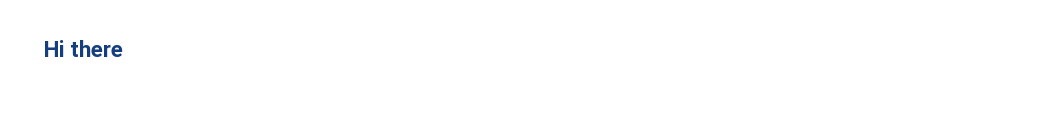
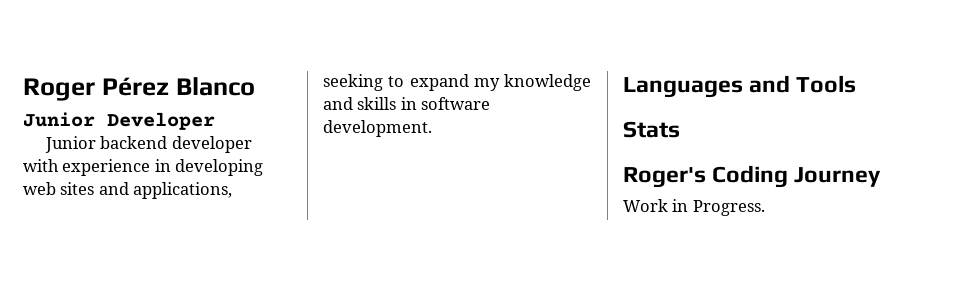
[44,40,124,57] Hi there -> [23,77,255,101] [23,112,215,130] [44,136,252,153] [23,159,264,176] [23,182,233,199] [323,74,591,91] [323,97,491,110] [323,120,432,137] [623,75,857,98] [623,121,680,138] [623,165,882,188] [623,199,765,216] Roger Pérez Blanco // Junior Developer // Junior backend developer with experience in developing web sites and applications, seeking to expand my knowledge and skills in software development. // Languages and Tools // Stats // Roger's Coding Journey // Work in Progress.

